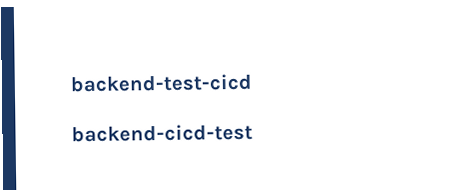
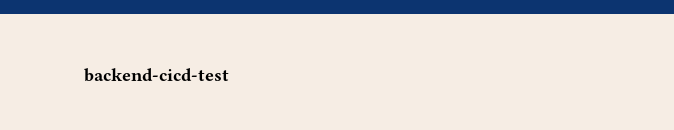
[70,73,252,93] backend-test-cicd // -> (84, 75) none

